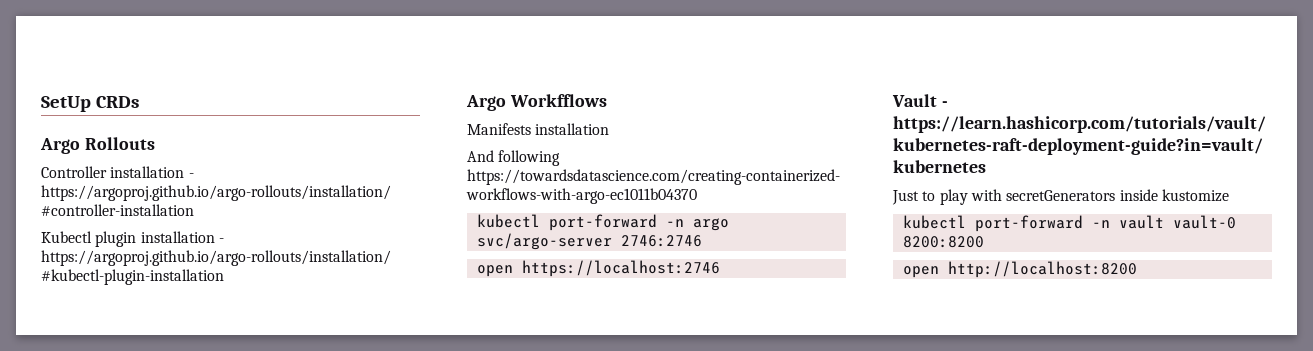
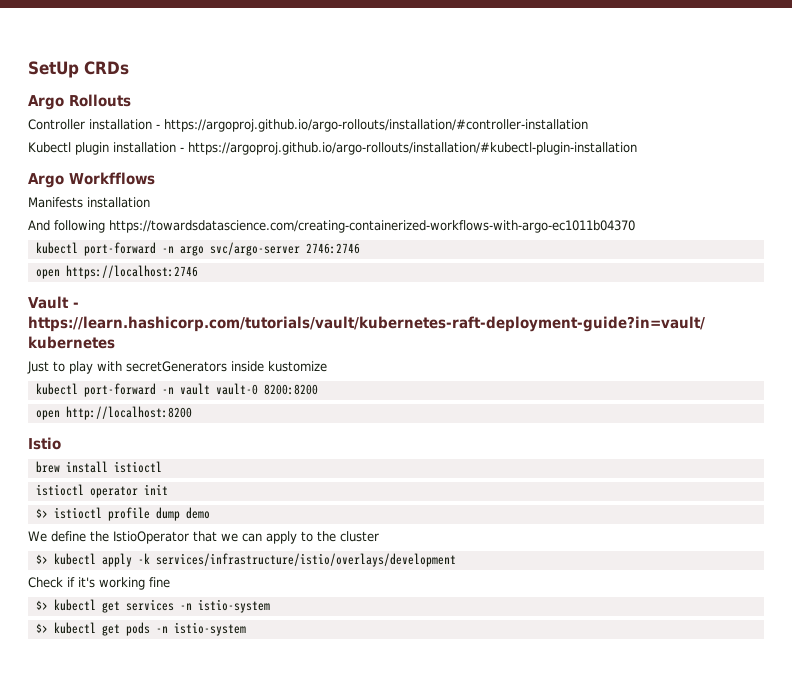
(1137, 269) none -> [28,437,61,450] [35,461,162,473] [35,484,168,498] [35,507,210,521] [28,531,379,544] [35,553,456,567] [28,577,170,590] [35,599,270,613] [35,622,246,636] // Istio // brew install istioctl // istioctl operator init // $> istioctl profile dump demo // We define the IstioOperator that we can apply to the cluster // $> kubectl apply -k services/infrastructure/istio/overlays/development // Check if it's working fine // $> kubectl get services -n istio-system // $> kubectl get pods -n istio-system

